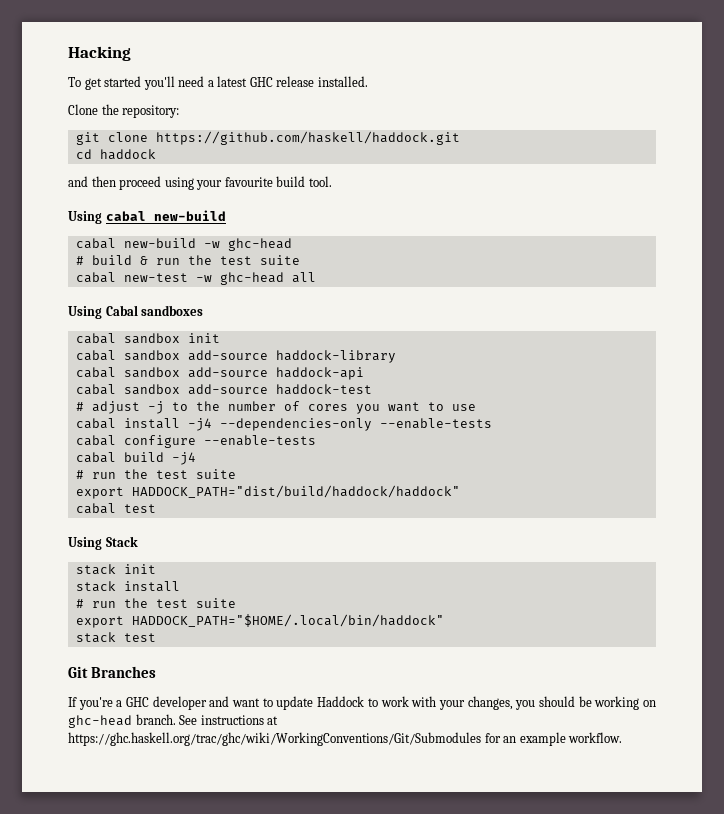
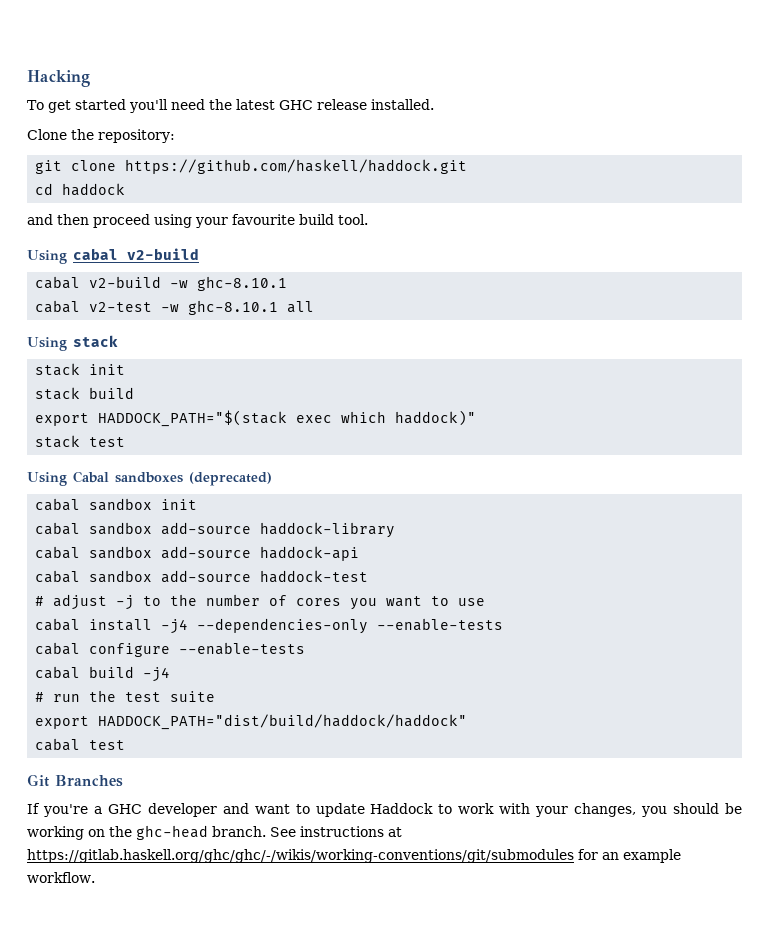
[207,80,214,87] a -> [208,99,232,110] the
[153,210,226,221] [75,238,292,251] [75,255,300,265] [75,272,316,285] new-build // cabal new-build -w ghc-head // # build & run the test suite // cabal new-test -w ghc-head all -> [127,248,199,260] [35,276,288,291] [35,300,315,315] [27,335,118,351] [35,363,126,376] [35,387,135,400] [35,410,477,427] [35,435,126,448] v2-build // cabal v2-build -w ghc-8.10.1 // cabal v2-test -w ghc-8.10.1 all // Using stack // stack init // stack build // export HADDOCK_PATH="$(stack exec which haddock)" // stack test
(204, 310) none -> [189,472,272,486] (deprecated)
[68,536,138,550] [75,564,156,575] [75,581,180,592] [75,598,236,608] [75,614,444,628] [75,632,156,643] // Using Stack // stack init // stack install // # run the test suite // export HADDOCK_PATH="$HOME/.local/bin/haddock" // stack test -> (126, 745) none
(656, 703) none -> [109,826,132,837] the
[68,732,481,746] https://ghc.haskell.org/trac/ghc/wiki/WorkingConventions/Git/Submodules -> [27,849,574,863] https://gitlab.haskell.org/ghc/ghc/-/wikis/working-conventions/git/submodules

